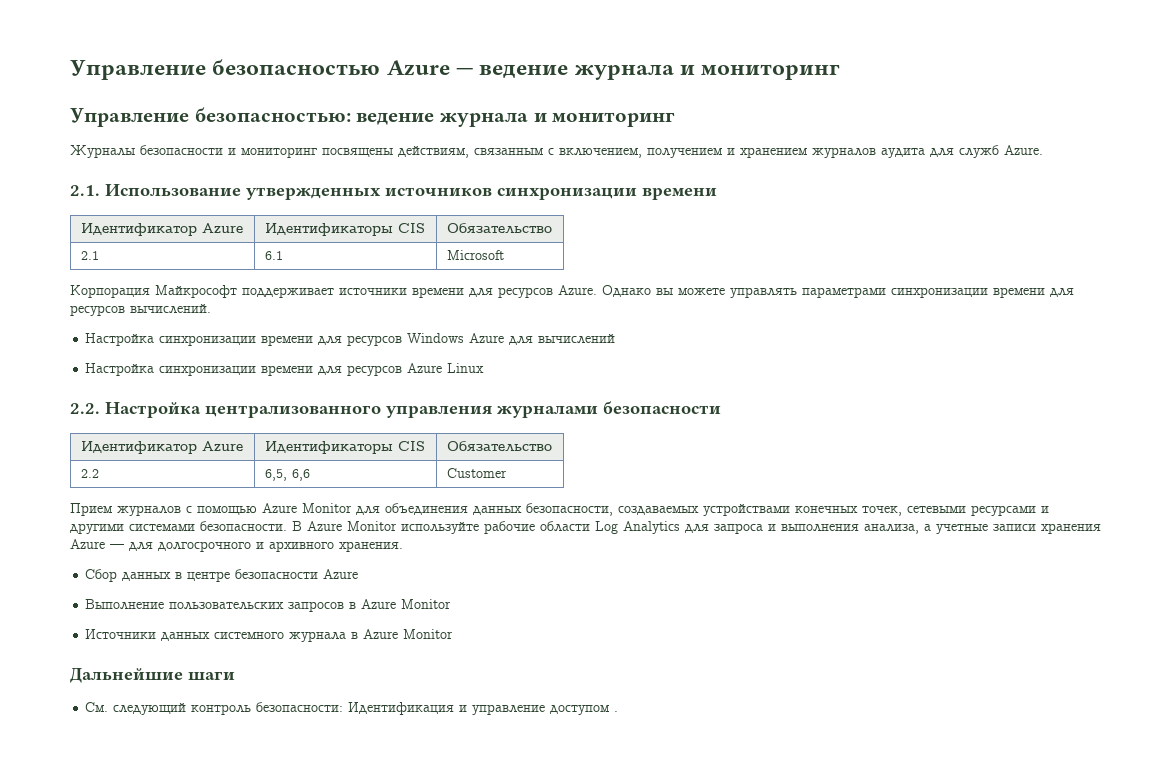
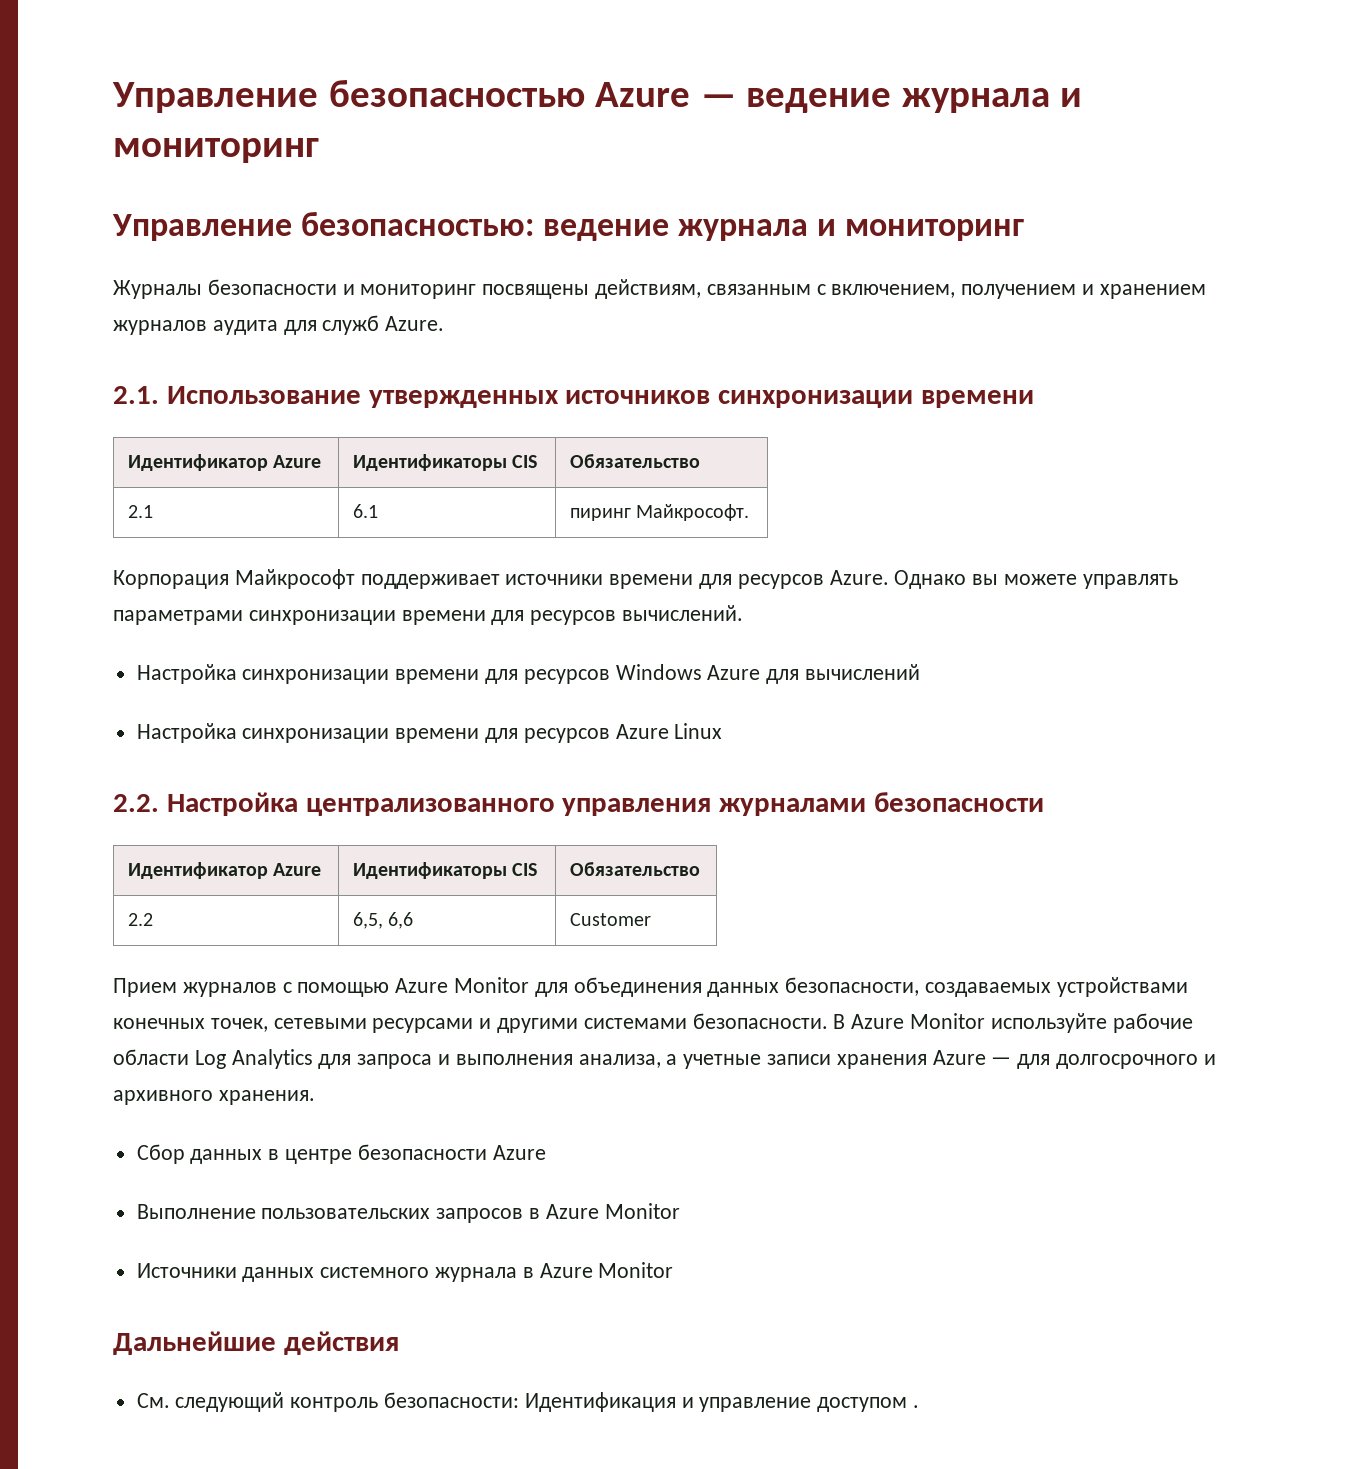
[446,250,504,260] Microsoft -> [570,504,750,521] пиринг Майкрософт.
[188,671,235,680] шаги -> [283,1331,399,1355] действия

